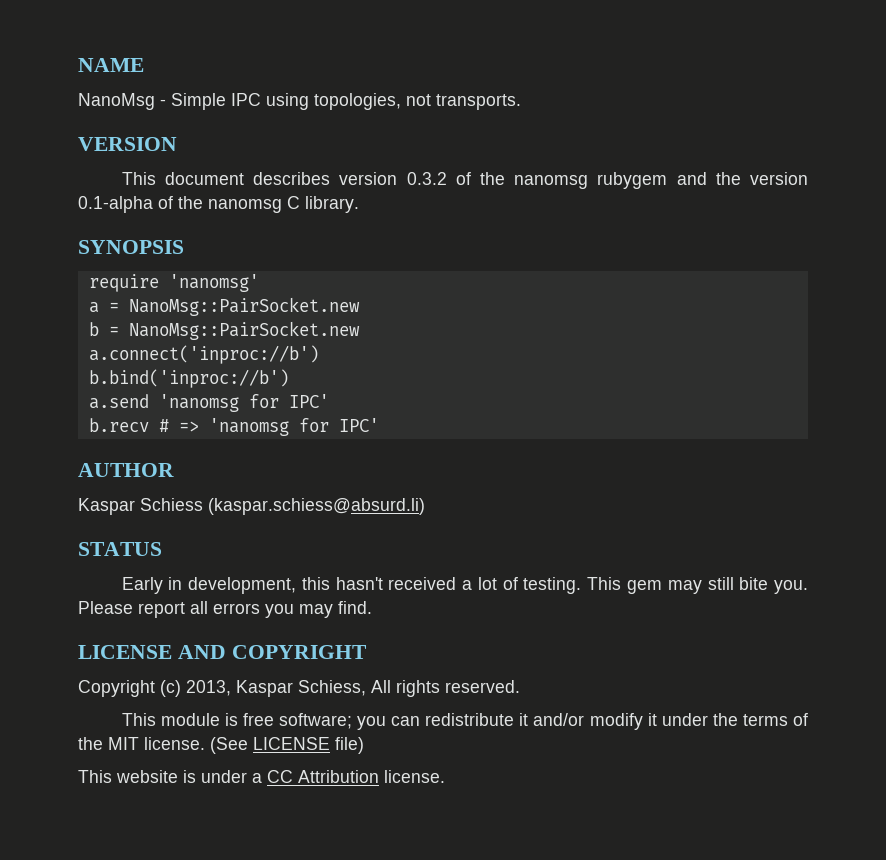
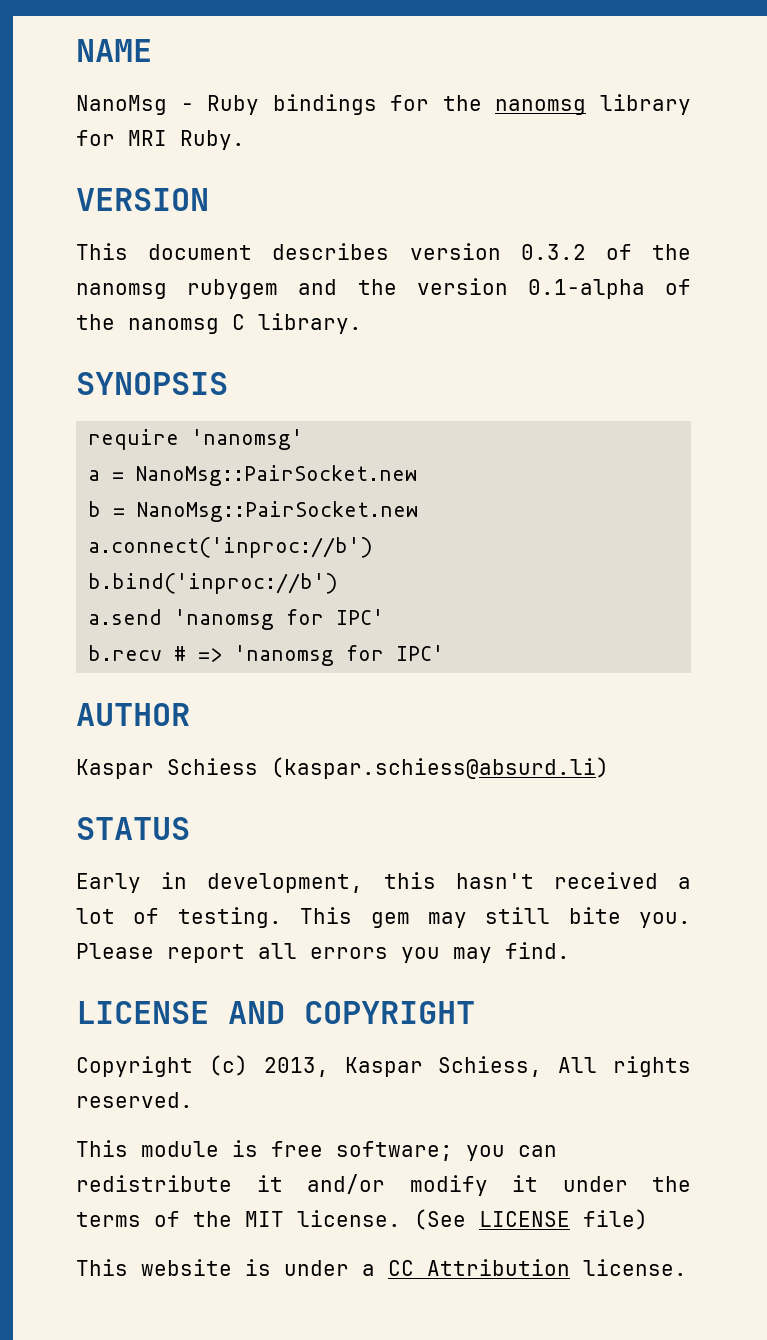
[171,93,521,110] Simple IPC using topologies, not transports. -> [207,94,691,115] [76,130,245,150] Ruby bindings for the nanomsg library for MRI Ruby.

